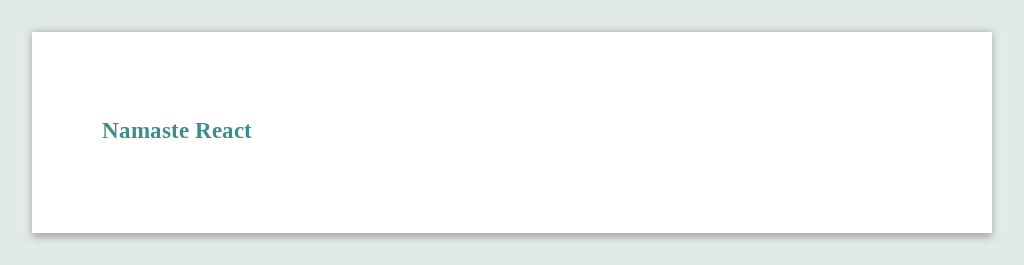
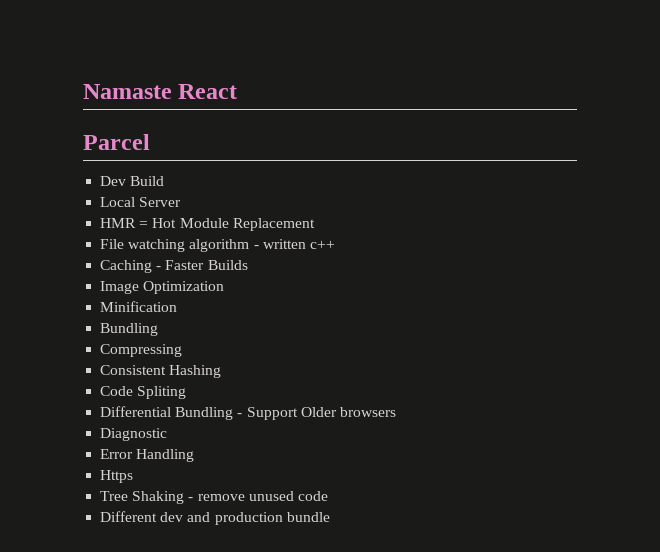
(253, 130) none -> [83,134,150,150] [100,176,165,186] [100,197,182,207] [100,218,315,231] [100,239,335,252] [100,260,248,273] [100,281,225,294] [100,301,178,312] [100,323,159,336] [100,344,183,357] [100,365,222,378] [100,386,187,399] [100,406,396,420] [100,428,168,441] [100,449,195,462] [100,470,134,483] [100,491,328,504] [100,511,330,525] // Parcel // Dev Build // Local Server // HMR = Hot Module Replacement // File watching algorithm - written c++ // Caching - Faster Builds // Image Optimization // Minification // Bundling // Compressing // Consistent Hashing // Code Spliting // Differential Bundling - Support Older browsers // Diagnostic // Error Handling // Https // Tree Shaking - remove unused code // Different dev and production bundle

